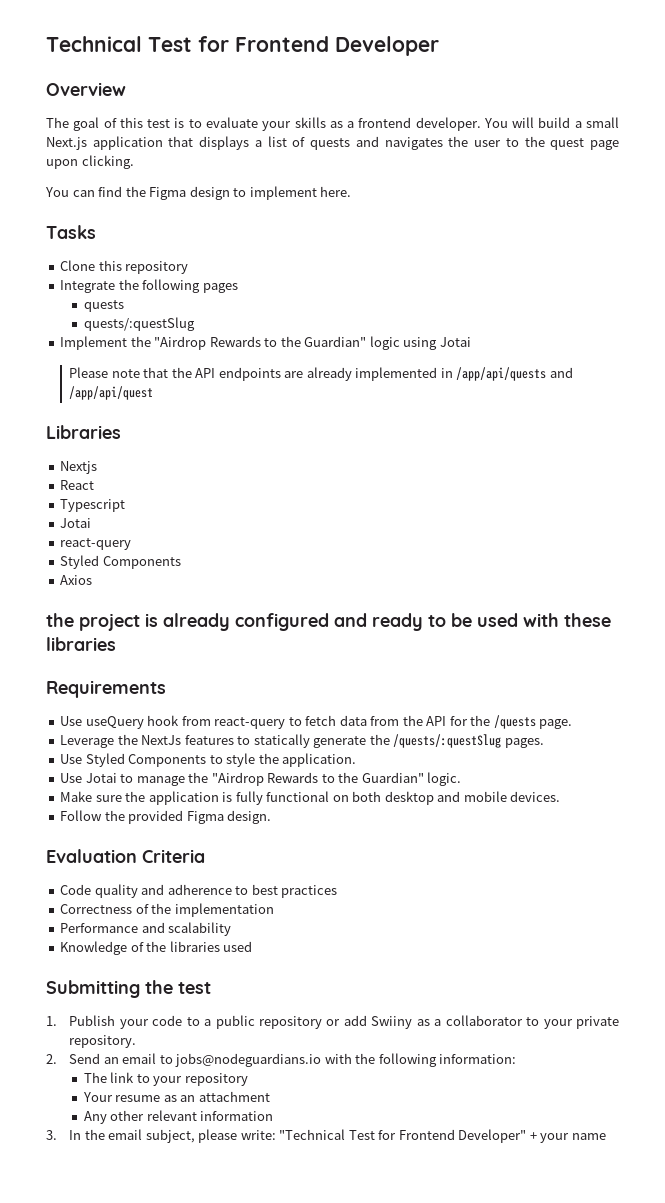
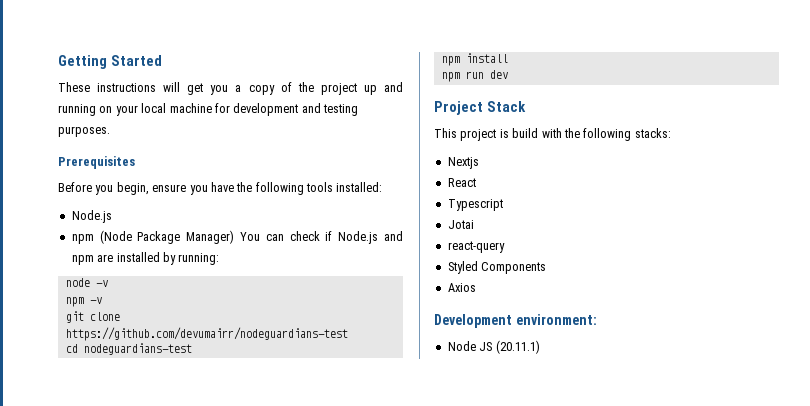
[46,36,439,56] [46,82,126,96] [46,117,619,131] [46,136,620,150] [46,155,134,169] [45,186,352,200] [46,225,96,239] [60,260,189,274] [60,279,238,293] [83,300,124,312] [83,317,195,331] [60,336,471,350] [69,367,573,381] [69,386,154,400] [46,425,121,439] Technical Test for Frontend Developer // Overview // The goal of this test is to evaluate your skills as a frontend developer. You will build a small Next.js application that displays a list of quests and navigates the user to the quest page upon clicking. // You can find the Figma design to implement here. // Tasks // Clone this repository // Integrate the following pages // quests // quests/:questSlug // Implement the "Airdrop Rewards to the Guardian" logic using Jotai // Please note that the API endpoints are already implemented in /app/api/quests and /app/api/quest // Libraries -> [58,55,162,69] [58,82,403,95] [58,103,358,116] [58,126,110,137] [58,156,135,169] [58,182,383,195] [71,210,112,223] [71,230,403,244] [71,252,220,265] [65,278,108,287] [65,297,102,307] [65,311,120,323] [65,327,348,341] [65,343,192,355] [441,53,508,66] [441,70,508,82] [434,101,526,115] [434,128,671,141] Getting Started // These instructions will get you a copy of the project up and running on your local machine for development and testing purposes. // Prerequisites // Before you begin, ensure you have the following tools installed: // Node.js // npm (Node Package Manager) You can check if Node.js and npm are installed by running: // node -v // npm -v // git clone https://github.com/devumairr/nodeguardians-test // cd nodeguardians-test // npm install // npm run dev // Project Stack // This project is build with the following stacks:
[46,613,611,631] [46,637,116,651] [46,680,166,698] [60,715,573,729] [60,734,544,748] [60,753,357,767] [60,772,462,786] [60,791,561,805] [60,810,272,824] [46,849,205,863] [60,884,338,898] [60,903,274,917] [60,922,232,936] [60,941,253,955] [46,980,211,998] [46,1015,619,1029] [69,1035,137,1048] [46,1053,517,1067] [83,1072,248,1086] [82,1091,270,1102] [83,1110,274,1124] [46,1129,606,1143] the project is already configured and ready to be used with these libraries // Requirements // Use useQuery hook from react-query to fetch data from the API for the /quests page. // Leverage the NextJs features to statically generate the /quests/:questSlug pages. // Use Styled Components to style the application. // Use Jotai to manage the "Airdrop Rewards to the Guardian" logic. // Make sure the application is fully functional on both desktop and mobile devices. // Follow the provided Figma design. // Evaluation Criteria // Code quality and adherence to best practices // Correctness of the implementation // Performance and scalability // Knowledge of the libraries used // Submitting the test // 1. Publish your code to a public repository or add Swiiny as a collaborator to your private repository. // 2. Send an email to jobs@nodeguardians.io with the following information: // The link to your repository // Your resume as an attachment // Any other relevant information // 3. In the email subject, please write: "Technical Test for Frontend Developer" + your name -> [434,314,597,328] [447,340,540,354] Development environment: // Node JS (20.11.1)

